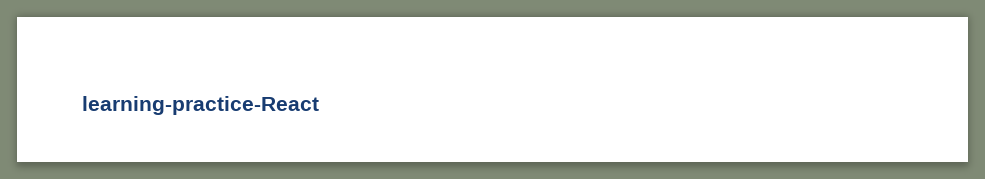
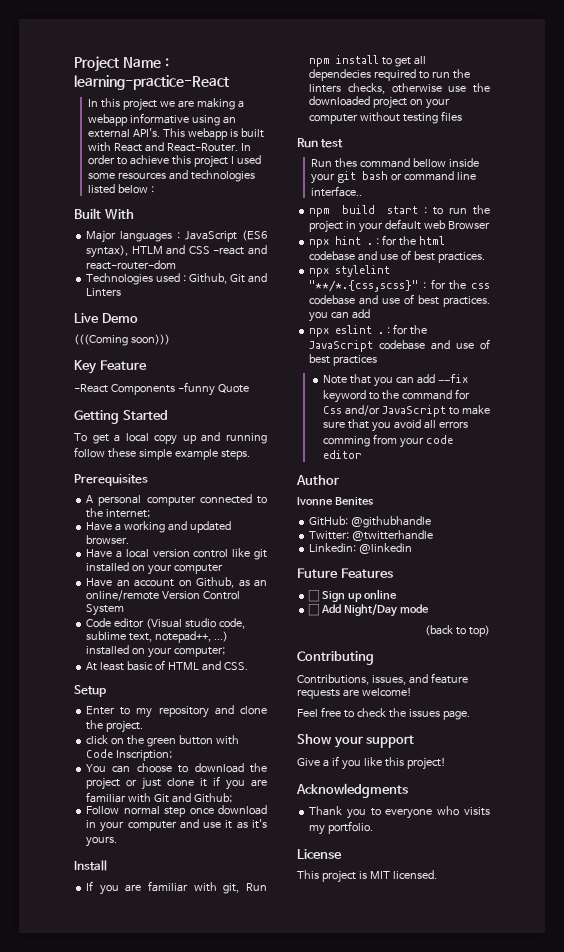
[82,96,319,115] learning-practice-React -> [74,56,169,72] [74,75,229,90] [87,98,244,111] [87,113,236,126] [87,128,264,140] [87,142,251,152] [87,155,261,168] [87,170,255,182] [87,184,154,194] [74,208,134,220] [86,230,267,243] [86,245,267,258] [86,260,177,270] [86,273,267,285] [86,288,122,297] [74,313,138,323] [74,334,170,346] [74,360,147,374] [74,382,249,396] [74,410,168,424] [74,432,267,445] [74,447,250,460] [74,474,148,486] [86,494,267,506] [86,508,151,518] [86,521,231,533] [86,535,130,545] [86,548,267,560] [86,562,224,575] [86,577,267,588] [86,590,241,601] [86,604,125,616] [86,618,245,629] [86,631,229,643] [86,645,226,658] [86,660,248,671] [74,685,106,697] [86,705,267,718] [86,720,144,733] [86,735,239,747] [86,749,173,761] [86,763,267,773] [86,776,268,790] [86,792,232,803] [86,805,267,817] [86,819,267,832] [86,836,118,847] [74,860,107,871] [86,881,267,895] [309,55,427,67] [309,69,470,81] [309,83,490,94] [309,96,451,109] [309,111,463,124] [297,138,344,148] [310,158,479,168] [310,171,476,184] [310,186,362,197] [309,205,491,217] [309,219,490,233] [309,235,445,248] [309,250,485,263] [309,265,391,277] [309,279,490,292] [309,294,490,307] [309,309,371,322] [309,324,428,337] [309,339,490,352] [309,354,378,366] [322,374,468,387] [322,389,470,403] [322,405,490,417] [322,419,468,432] [322,434,453,448] [322,450,362,459] [296,475,339,485] [297,497,374,506] [309,516,432,528] [309,530,434,541] [309,543,413,554] [297,568,393,578] [308,589,398,602] [308,604,430,617] [425,625,490,637] [297,651,374,665] [297,673,468,685] [297,687,412,699] [297,707,470,720] [297,734,415,748] [297,756,446,770] [296,783,408,798] [309,806,490,819] [309,821,374,835] [297,849,342,859] [297,870,437,883] Project Name : learning-practice-React // In this project we are making a webapp informative using an external API's. This webapp is built with React and React-Router. In order to achieve this project I used some resources and technologies listed below : // Built With // Major languages : JavaScript (ES6 syntax), HTLM and CSS -react and react-router-dom // Technologies used : Github, Git and Linters // Live Demo // (((Coming soon))) // Key Feature // -React Components -funny Quote // Getting Started // To get a local copy up and running follow these simple example steps. // Prerequisites // A personal computer connected to the internet; // Have a working and updated browser. // Have a local version control like git installed on your computer // Have an account on Github, as an online/remote Version Control System // Code editor (Visual studio code, sublime text, notepad++, ...) installed on your computer; // At least basic of HTML and CSS. // Setup // Enter to my repository and clone the project. // click on the green button with Code Inscription; // You can choose to download the project or just clone it if you are familiar with Git and Github; // Follow normal step once download in your computer and use it as it's yours. // Install // If you are familiar with git, Run npm install to get all dependecies required to run the linters checks, otherwise use the downloaded project on your computer without testing files // Run test // Run thes command bellow inside your git bash or command line interface.. // npm build start : to run the project in your default web Browser // npx hint . : for the html codebase and use of best practices. // npx stylelint "**/*.{css,scss}" : for the css codebase and use of best practices. you can add // npx eslint . : for the JavaScript codebase and use of best practices // Note that you can add --fix keyword to the command for Css and/or JavaScript to make sure that you avoid all errors comming from your code editor // Author // Ivonne Benites // GitHub: @githubhandle // Twitter: @twitterhandle // Linkedin: @linkedin // Future Features // ☐ Sign up online // ☐ Add Night/Day mode // (back to top) // Contributing // Contributions, issues, and feature requests are welcome! // Feel free to check the issues page. // Show your support // Give a if you like this project! // Acknowledgments // Thank you to everyone who visits my portfolio. // License // This project is MIT licensed.

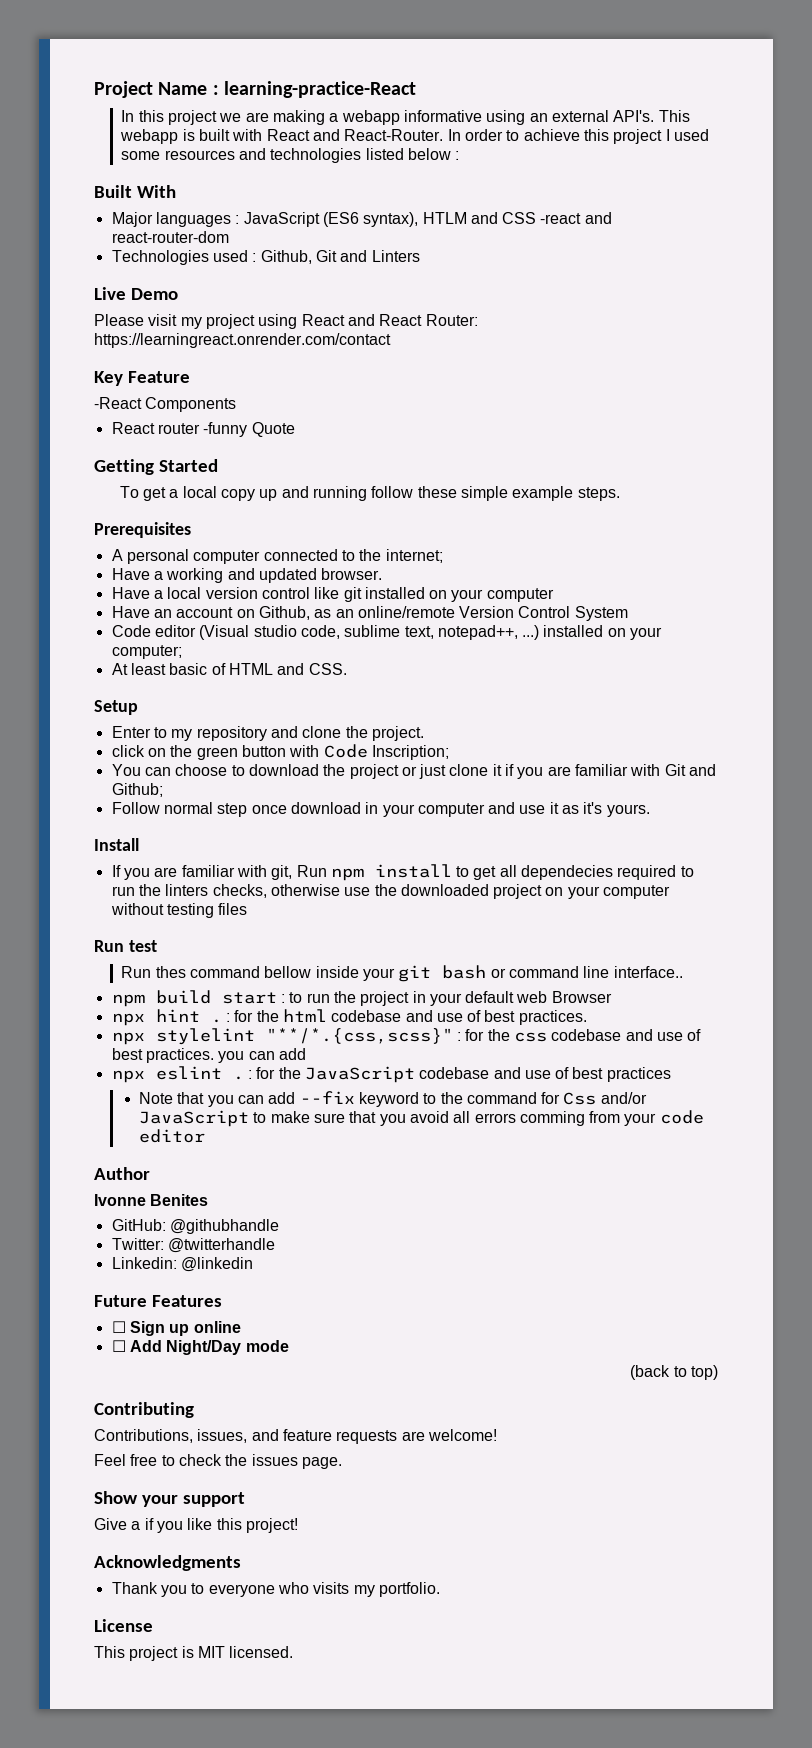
[74,334,170,346] (((Coming soon))) -> [94,314,478,329] [94,333,391,348] Please visit my project using React and React Router: https://learningreact.onrender.com/contact
(175, 389) none -> [111,422,200,434] // React router

